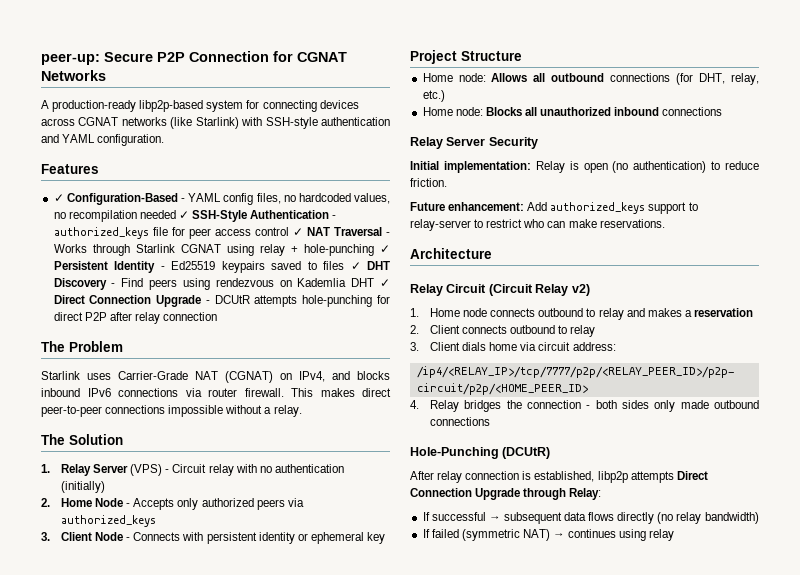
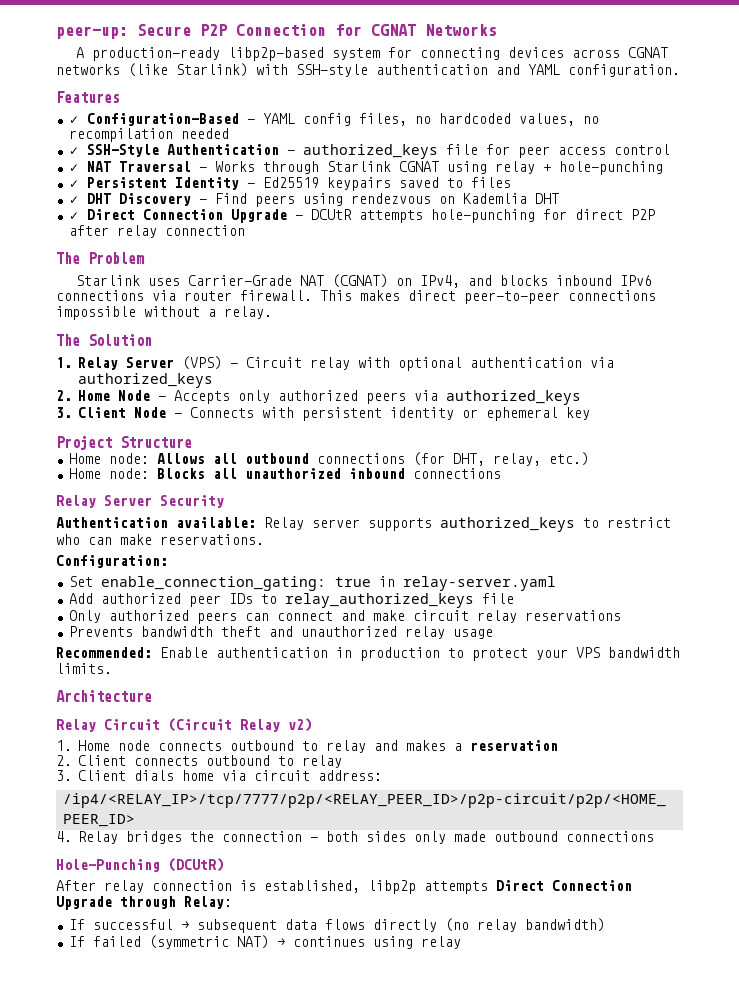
(176, 214) none -> (229, 133) //
(289, 231) none -> (670, 149) //
(374, 250) none -> (663, 168) //
(345, 265) none -> (511, 182) //
(375, 282) none -> (559, 198) //
[259,464,344,473] [61,481,106,493] no authentication (initially) -> [397,357,614,371] [77,373,213,388] optional authentication via authorized_keys
[410,161,759,173] [410,178,447,187] [410,202,698,214] [410,219,471,231] Initial implementation: Relay is open (no authentication) to reduce friction. // Future enhancement: Add authorized_keys support to relay-server -> [56,517,575,532] Authentication available: Relay server supports authorized_keys
(665, 223) none -> [56,555,168,568] [68,576,556,591] [68,593,514,608] [68,610,621,624] [68,626,493,639] [56,647,680,661] [56,663,112,674] // Configuration: // Set enable_connection_gating: true in relay-server.yaml // Add authorized peer IDs to relay_authorized_keys file // Only authorized peers can connect and make circuit relay reservations // Prevents bandwidth theft and unauthorized relay usage // Recommended: Enable authentication in production to protect your VPS bandwidth limits.

